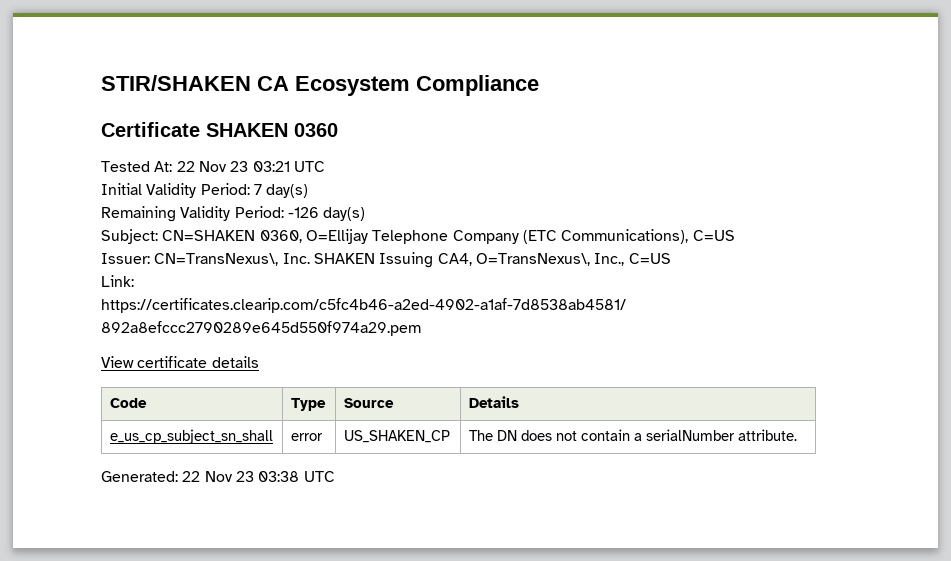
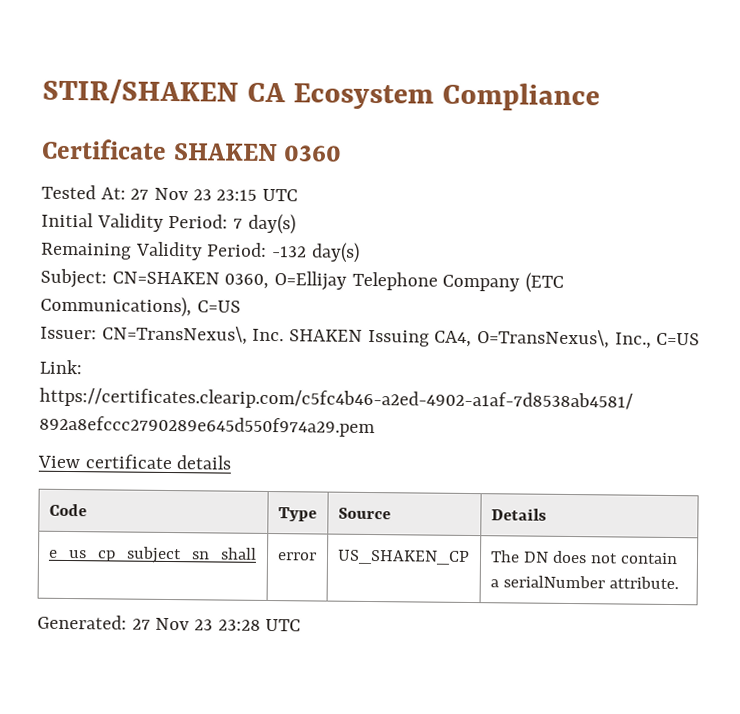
[176,161,290,172] 22 Nov 23 03:21 -> [130,187,258,201] 27 Nov 23 23:15
[287,207,319,218] -126 -> [271,246,308,258] -132
[182,471,300,482] 22 Nov 23 03:38 -> [131,617,261,631] 27 Nov 23 23:28

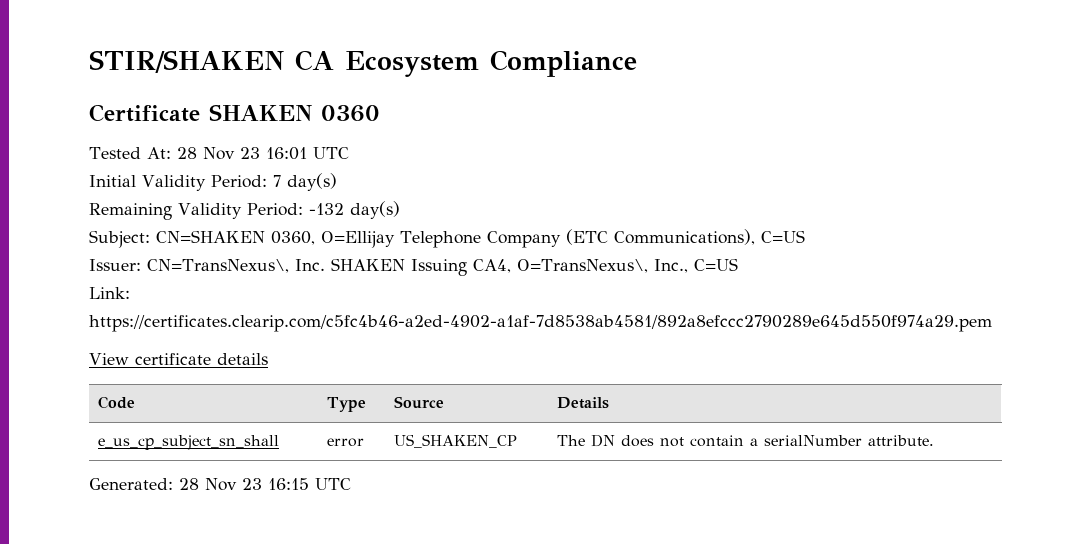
[130,187,258,201] 27 Nov 23 23:15 -> [176,147,307,160] 28 Nov 23 16:01
[131,617,261,631] 27 Nov 23 23:28 -> [179,478,309,491] 28 Nov 23 16:15

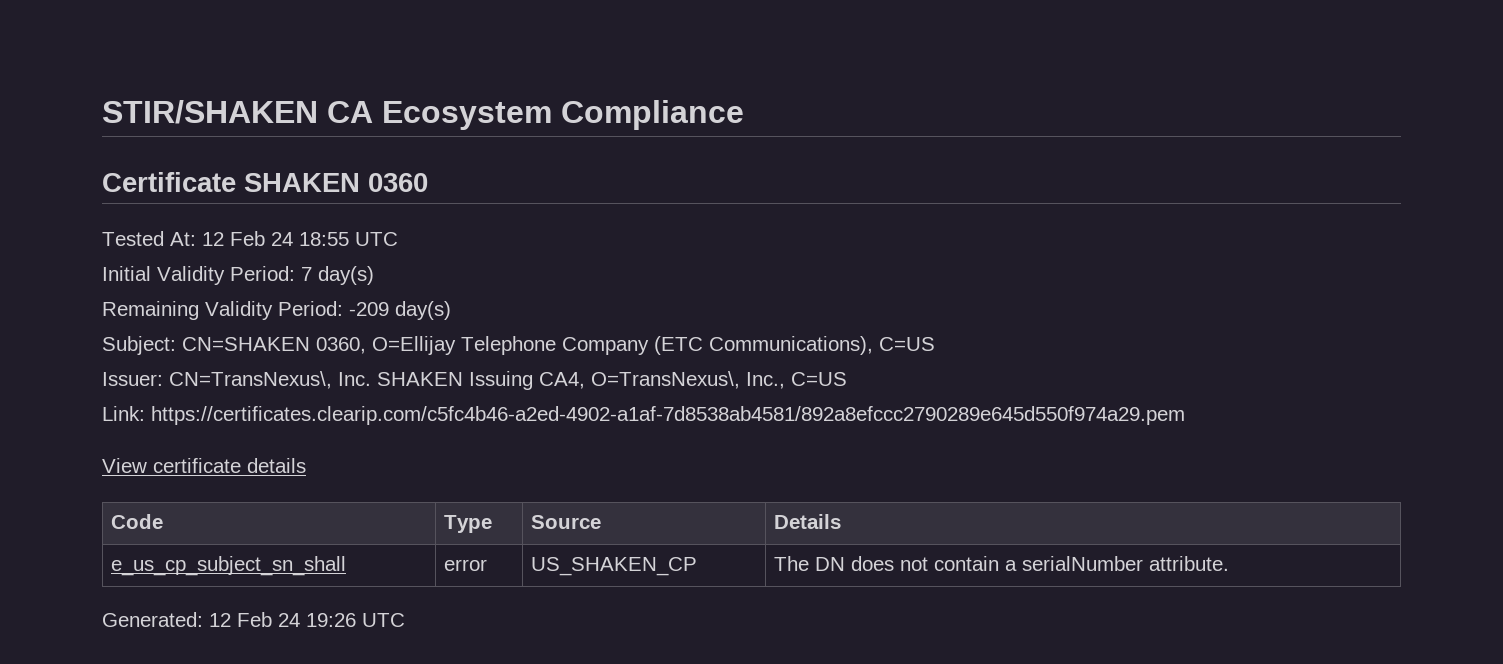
[176,147,307,160] 28 Nov 23 16:01 -> [202,231,349,246] 12 Feb 24 18:55
[308,203,344,215] -132 -> [349,302,389,316] -209
[179,478,309,491] 28 Nov 23 16:15 -> [209,612,356,627] 12 Feb 24 19:26

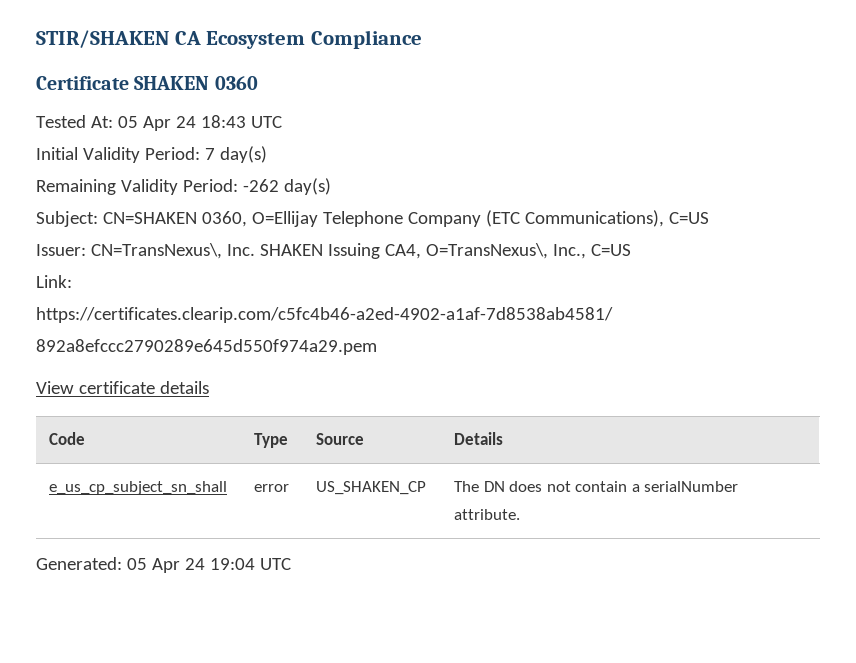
[202,231,349,246] 12 Feb 24 18:55 -> [117,115,246,131] 05 Apr 24 18:43
[349,302,389,316] -209 -> [242,179,279,192] -262
[209,612,356,627] 12 Feb 24 19:26 -> [126,558,255,573] 05 Apr 24 19:04

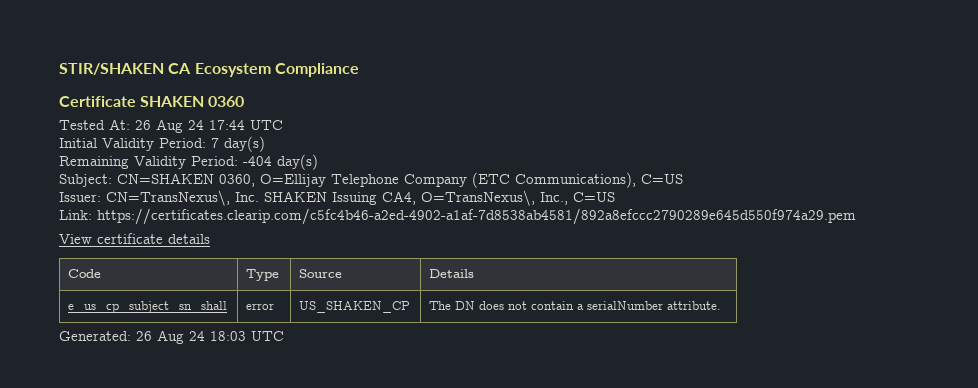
[117,115,246,131] 05 Apr 24 18:43 -> [135,119,245,133] 26 Aug 24 17:44
[242,179,279,192] -262 -> [243,156,272,166] -404
[126,558,255,573] 05 Apr 24 19:04 -> [136,330,246,344] 26 Aug 24 18:03

